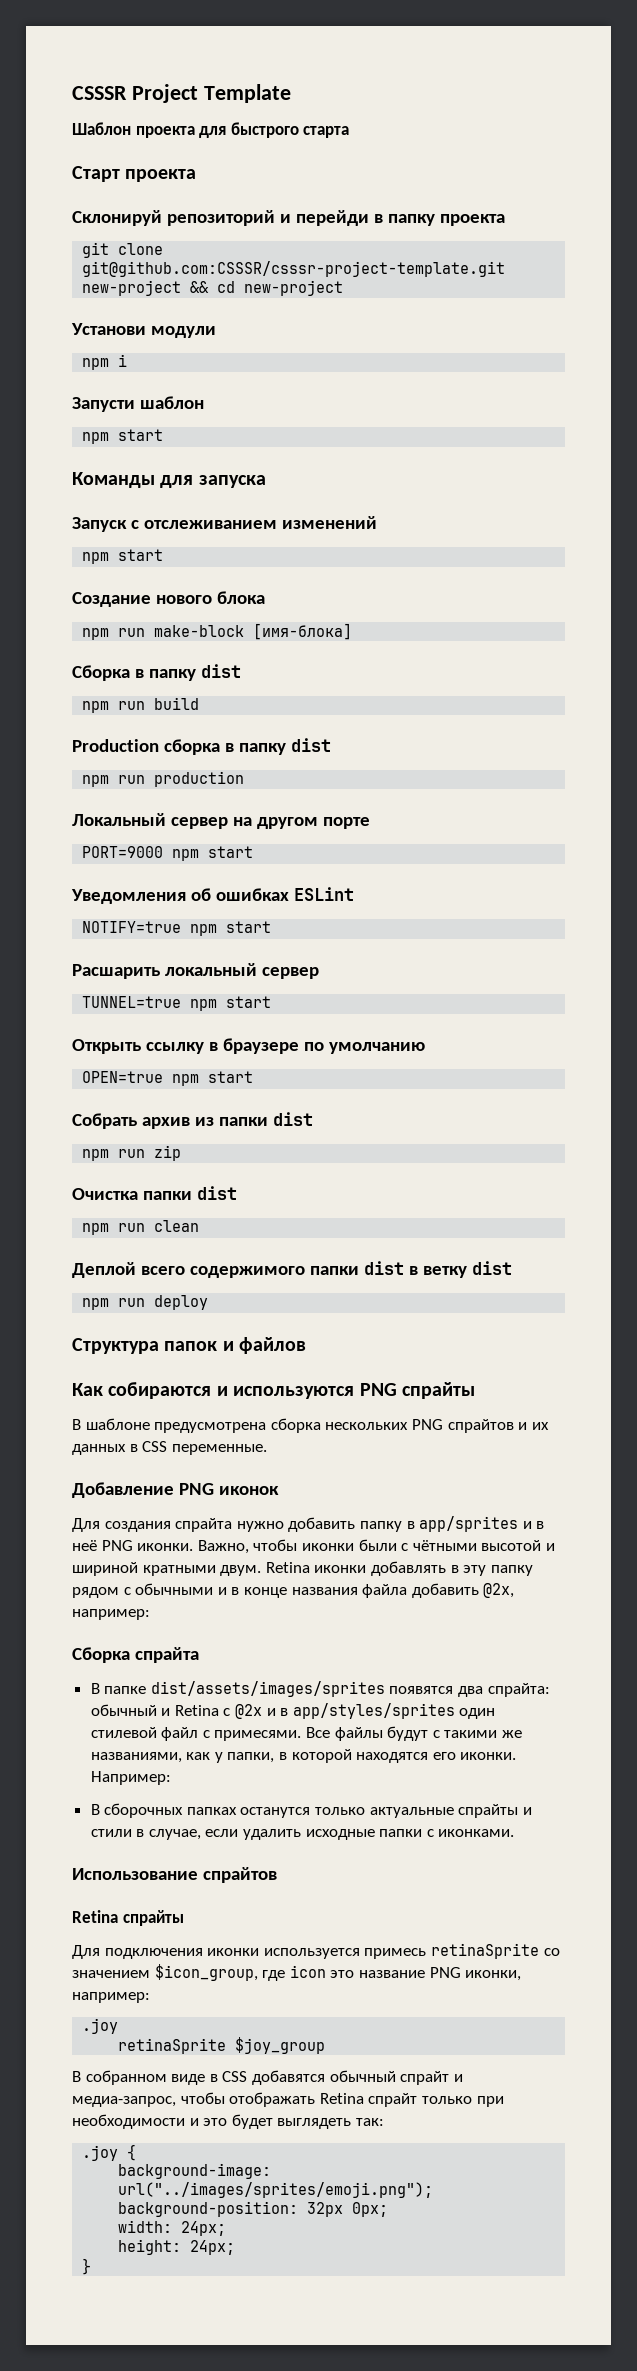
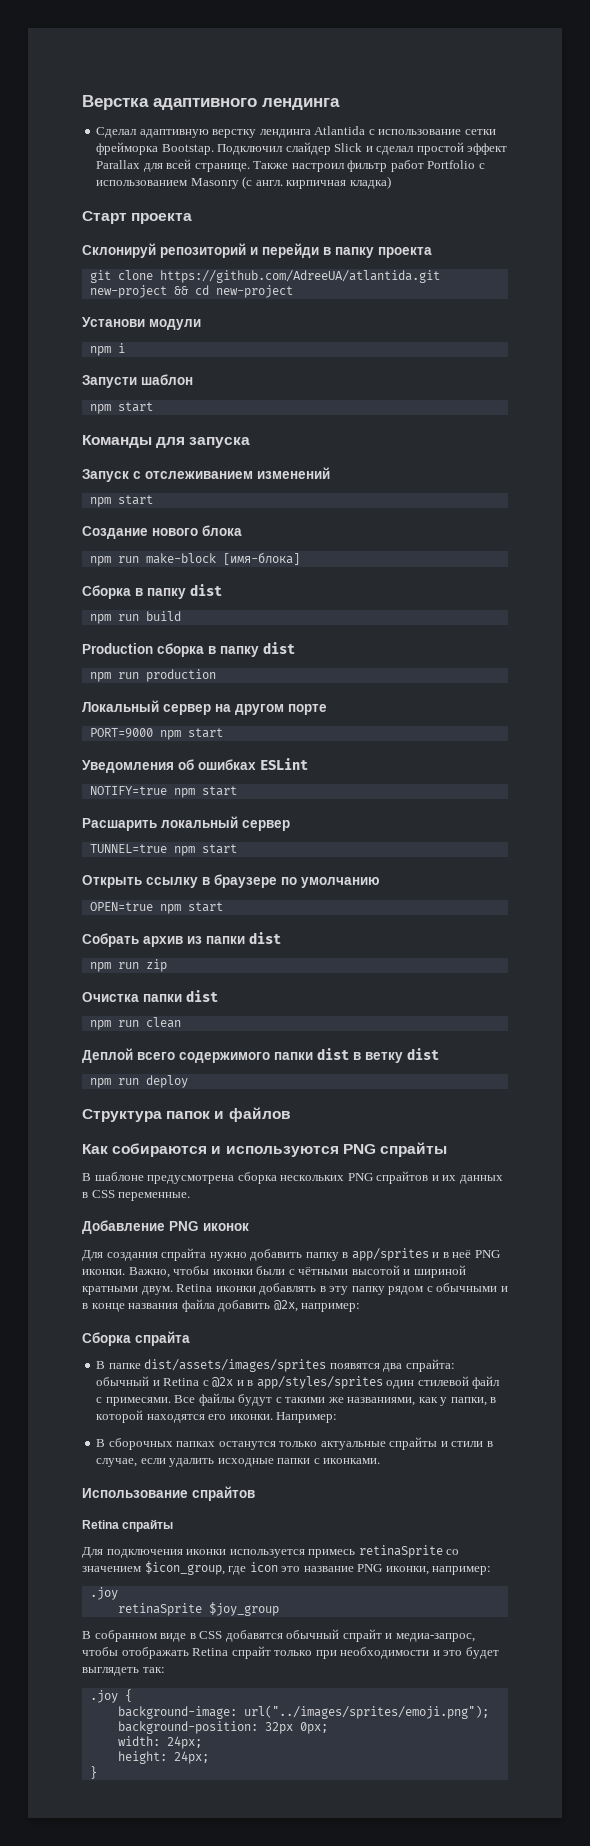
[72,84,291,103] [72,122,350,138] CSSSR Project Template // Шаблон проекта для быстрого старта -> [82,95,340,110] [96,126,496,138] [96,142,508,155] [96,159,485,172] [96,176,391,189] Верстка адаптивного лендинга // Сделал адаптивную верстку лендинга Atlantida с использование сетки фрейморка Bootstap. Подключил слайдер Slick и сделал простой эффект Parallax для всей странице. Также настроил фильтр работ Portfolio с использованием Masonry (с англ. кирпичная кладка)
[82,261,506,277] git@github.com:CSSSR/csssr-project-template.git -> [159,270,440,283] https://github.com/AdreeUA/atlantida.git

